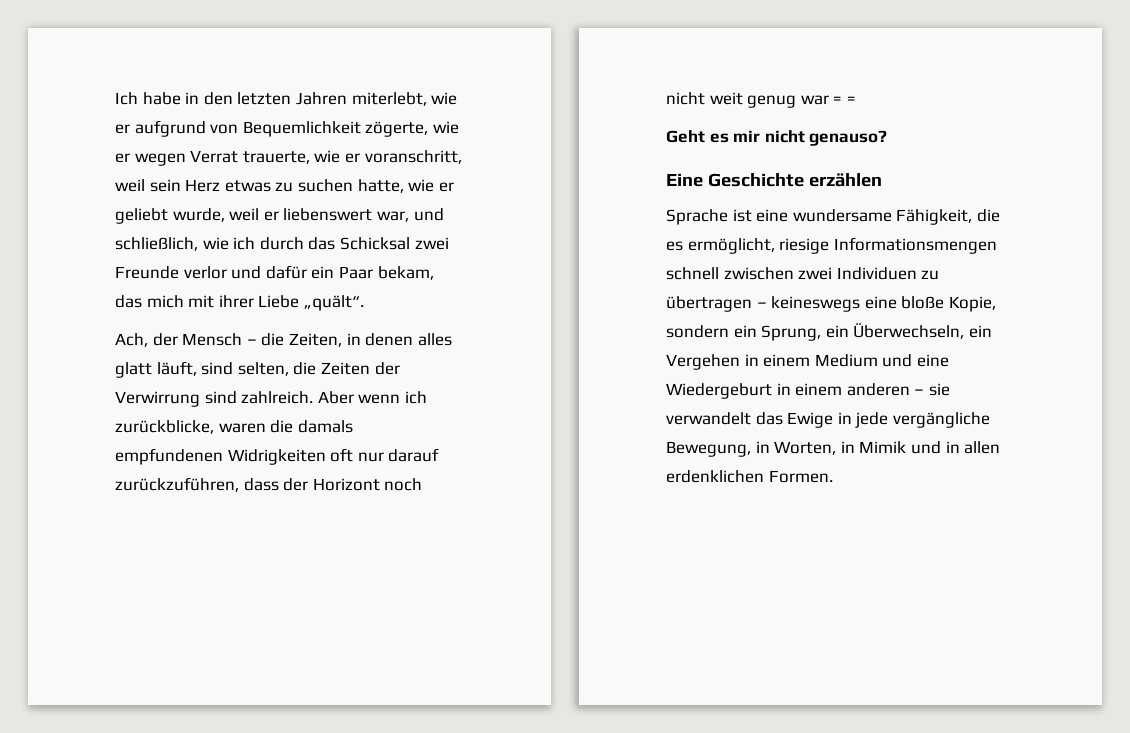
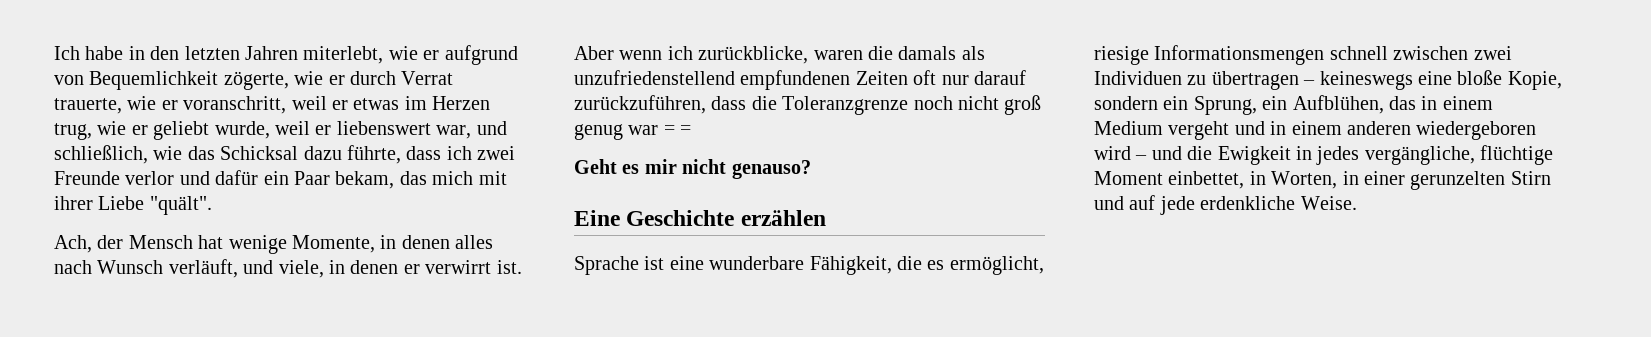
[134,153,186,166] wegen -> [350,71,396,85] durch
[149,179,404,193] sein Herz etwas zu suchen hatte, -> [332,96,491,110] [54,123,92,140] er etwas im Herzen trug,
[233,237,410,250] ich durch das Schicksal -> [187,145,472,164] das Schicksal dazu führte, dass ich
[303,295,364,311] „quält“. -> [149,196,212,215] "quält".
[246,333,452,347] [115,361,400,378] [115,391,314,407] – die Zeiten, in denen alles glatt läuft, sind selten, die Zeiten der Verwirrung sind zahlreich. -> [198,235,494,254] [54,259,522,278] hat wenige Momente, in denen alles nach Wunsch verläuft, und viele, in denen er verwirrt ist.
[115,448,326,465] empfundenen Widrigkeiten -> [961,46,985,60] [574,70,908,90] als unzufriedenstellend empfundenen Zeiten
[283,478,380,491] der Horizont -> [751,96,909,115] die Toleranzgrenze
[709,92,743,105] weit -> [1004,95,1042,115] groß
[792,209,892,222] wundersame -> [709,256,805,270] wunderbare
[853,323,992,339] [666,354,949,370] [666,383,950,399] [666,412,990,428] [666,441,1001,457] [666,470,833,483] Überwechseln, ein Vergehen in einem Medium und eine Wiedergeburt in einem anderen – sie verwandelt das Ewige in jede vergängliche Bewegung, in Worten, in Mimik und in allen erdenklichen Formen. -> [1292,95,1493,114] [1094,121,1537,140] [1094,145,1554,165] [1094,171,1551,190] [1094,195,1357,215] Aufblühen, das in einem Medium vergeht und in einem anderen wiedergeboren wird – und die Ewigkeit in jedes vergängliche, flüchtige Moment einbettet, in Worten, in einer gerunzelten Stirn und auf jede erdenkliche Weise.

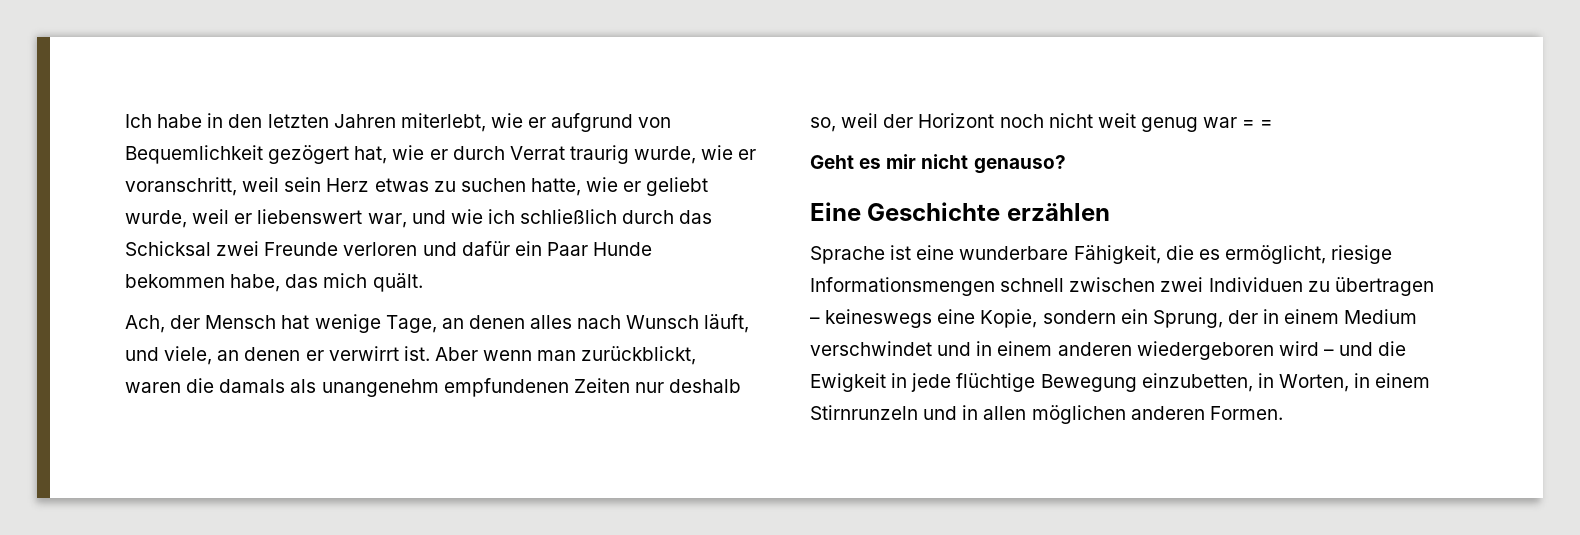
[223,71,289,90] zögerte, -> [268,145,388,164] gezögert hat,
[54,98,122,114] trauerte, -> [569,145,697,164] traurig wurde,
[332,96,491,110] [54,123,92,140] er etwas im Herzen trug, -> [284,177,581,196] sein Herz etwas zu suchen hatte,
[54,145,472,164] schließlich, wie das Schicksal dazu führte, dass ich -> [450,209,713,224] [125,241,211,256] wie ich schließlich durch das Schicksal
[125,171,175,185] verlor -> [343,242,418,256] verloren
[335,171,507,189] [54,196,212,215] bekam, das mich mit ihrer Liebe "quält". -> [593,242,653,256] [125,273,423,292] Hunde bekommen habe, das mich quält.
[292,235,397,253] Momente, in -> [385,315,464,333] Tage, an
[168,259,238,278] verläuft, -> [704,314,750,333] läuft,
[329,260,345,274] in -> [217,350,240,361] an
[667,46,809,64] ich zurückblicke, -> [537,346,697,365] man zurückblickt,
[574,70,735,85] unzufriedenstellend -> [321,379,439,397] unangenehm
[913,70,1026,85] [574,95,909,115] oft nur darauf zurückzuführen, dass die Toleranzgrenze -> [634,379,742,393] [810,113,995,132] nur deshalb so, weil der Horizont
[1004,95,1042,115] groß -> [1097,113,1136,128] weit
[1457,70,1503,85] bloße -> (976, 316) none
[1262,95,1416,114] ein Aufblühen, das -> [1227,310,1258,324] der
[1168,121,1230,140] vergeht -> [810,341,932,356] verschwindet
[1316,145,1554,165] [1094,171,1551,190] [1094,195,1357,215] jedes vergängliche, flüchtige Moment einbettet, in Worten, in einer gerunzelten Stirn und auf jede erdenkliche Weise. -> [911,373,1431,392] [810,405,1283,424] jede flüchtige Bewegung einzubetten, in Worten, in einem Stirnrunzeln und in allen möglichen anderen Formen.

